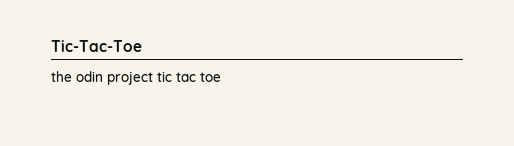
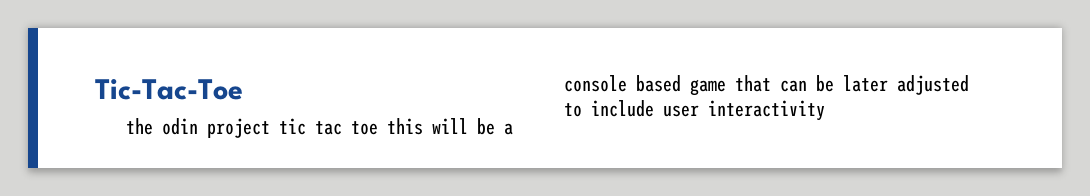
(221, 77) none -> [387,118,514,135] [564,75,969,96] [564,100,825,121] this will be a console based game that can be later adjusted to include user interactivity

